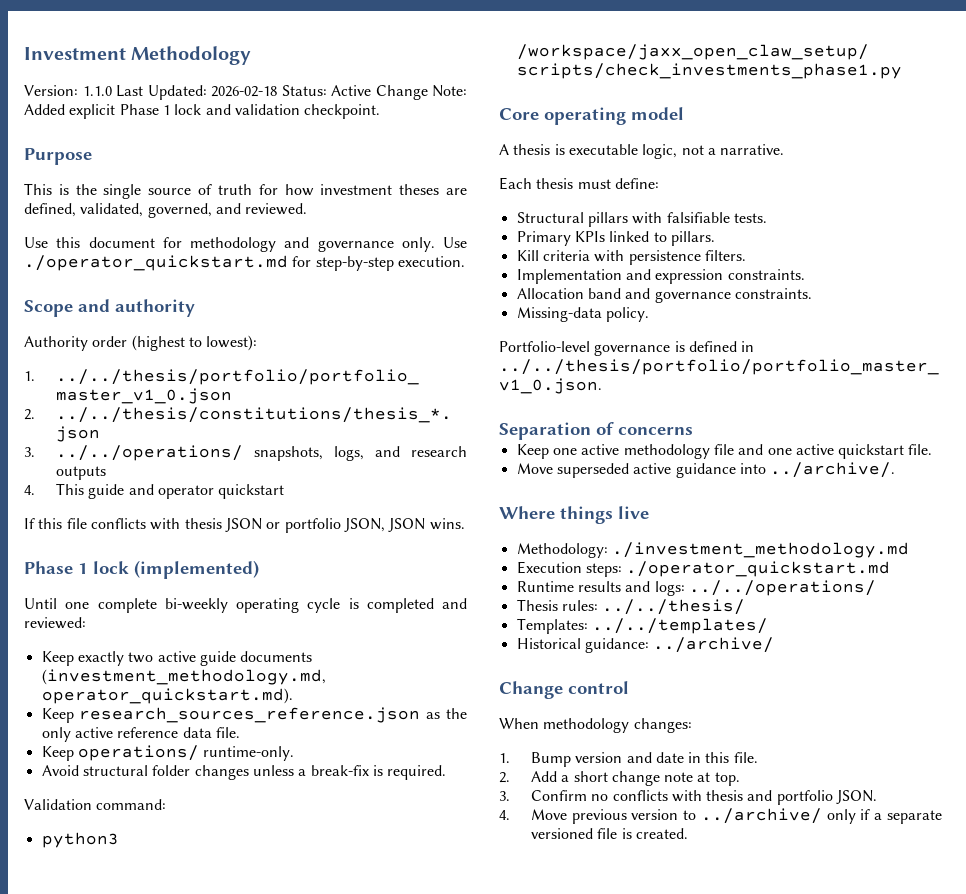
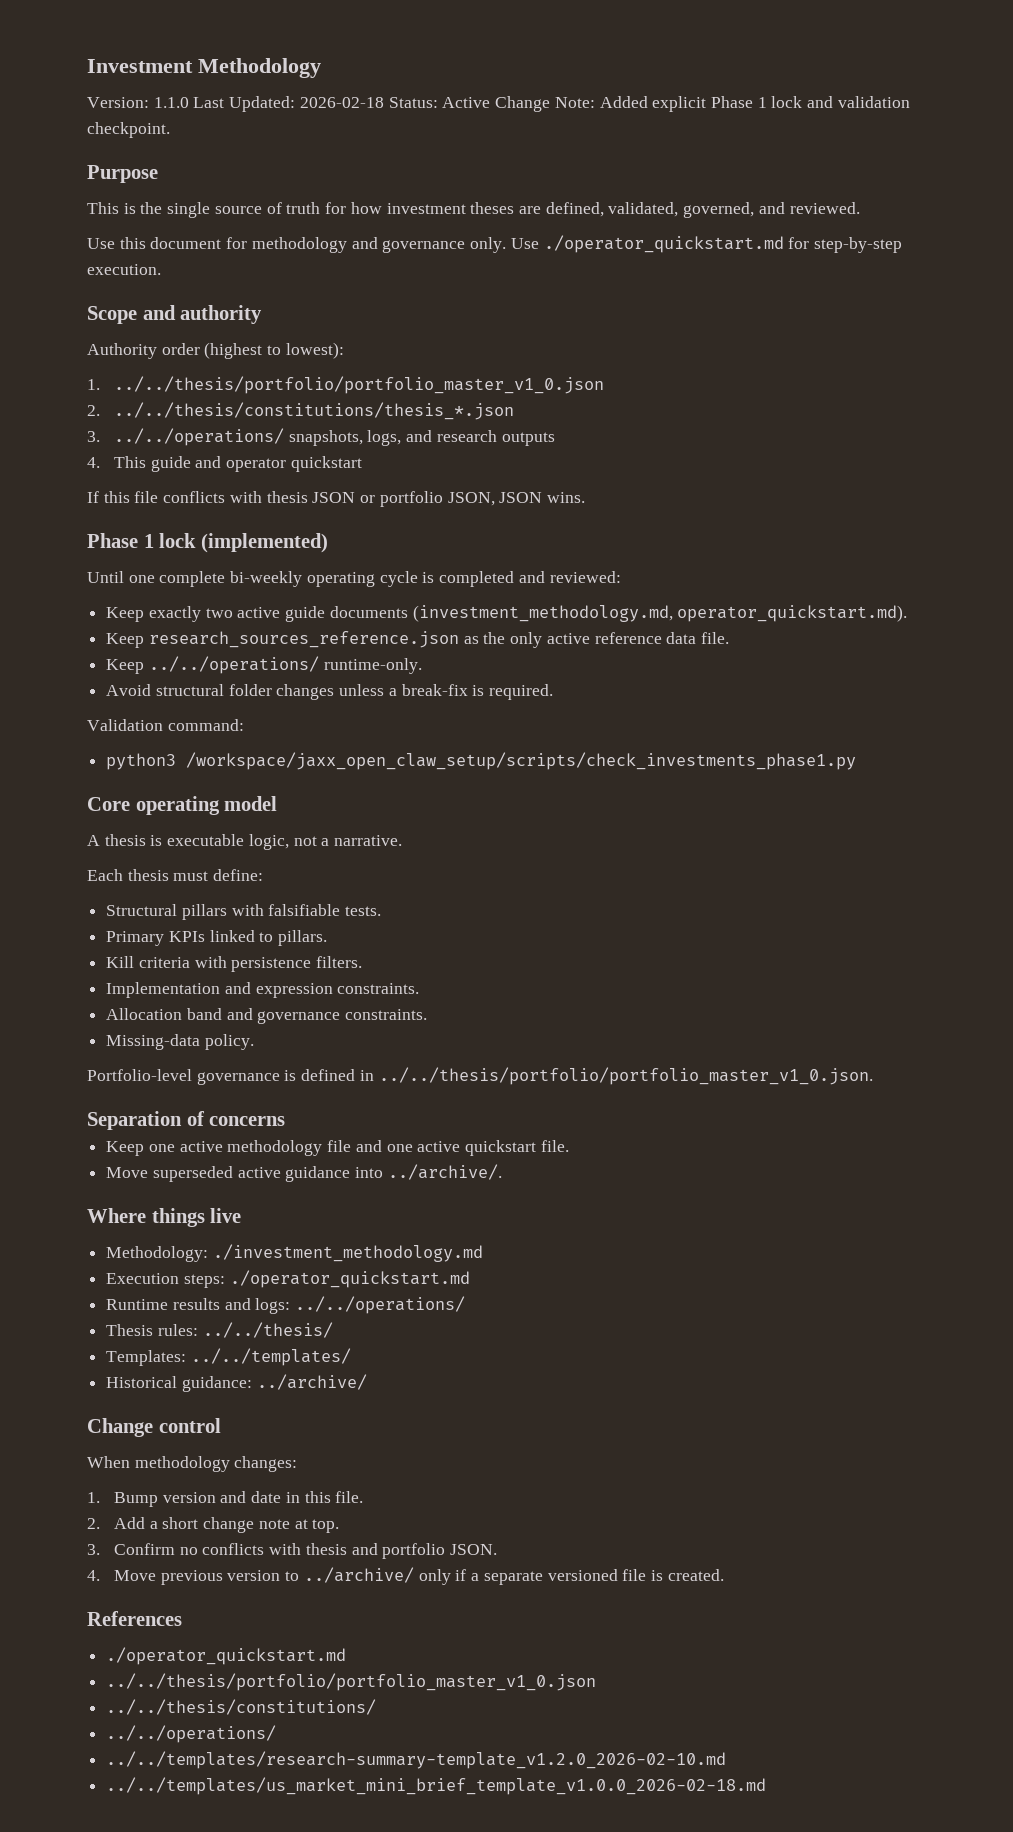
[77,745,199,761] operations/ -> [148,656,319,674] ../../operations/
(688, 833) none -> [87,1611,182,1626] [106,1647,347,1665] [106,1673,597,1691] [106,1699,377,1715] [106,1725,277,1743] [106,1751,727,1769] [106,1777,767,1795] // References // ./operator_quickstart.md // ../../thesis/portfolio/portfolio_master_v1_0.json // ../../thesis/constitutions/ // ../../operations/ // ../../templates/research-summary-template_v1.2.0_2026-02-10.md // ../../templates/us_market_mini_brief_template_v1.0.0_2026-02-18.md

